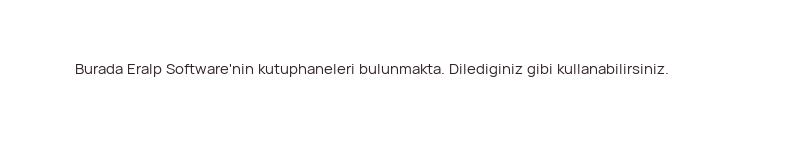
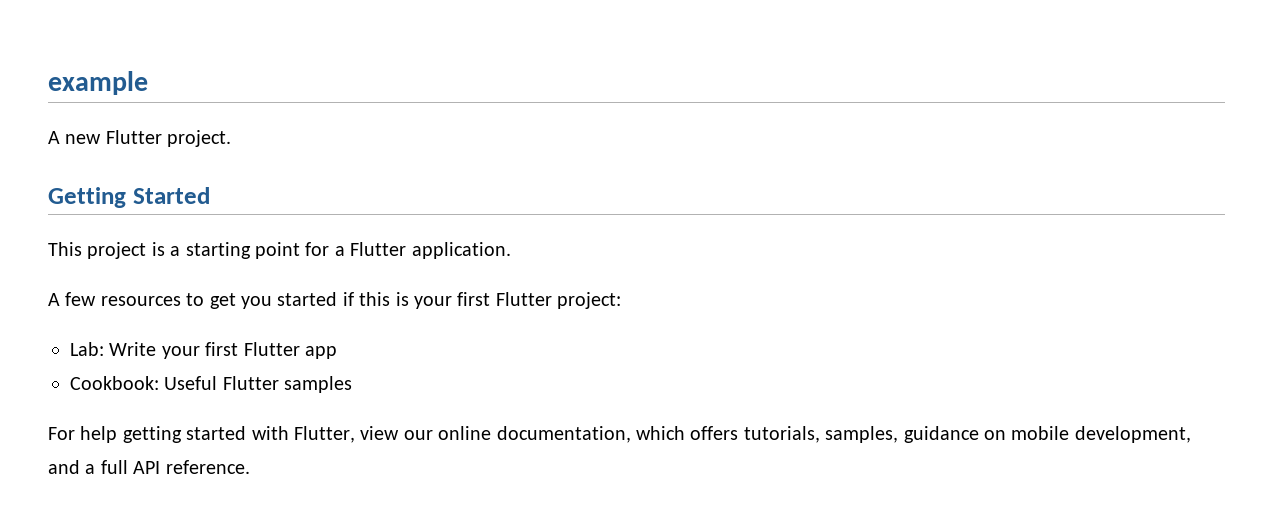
[75,64,670,77] Burada Eralp Software'nin kutuphaneleri bulunmakta. Dilediginiz gibi kullanabilirsiniz. -> [48,71,148,95] [48,130,232,147] [48,187,210,208] [48,242,511,259] [48,292,622,309] [70,342,337,359] [70,376,353,393] [48,426,1191,443] [48,460,250,474] example // A new Flutter project. // Getting Started // This project is a starting point for a Flutter application. // A few resources to get you started if this is your first Flutter project: // Lab: Write your first Flutter app // Cookbook: Useful Flutter samples // For help getting started with Flutter, view our online documentation, which offers tutorials, samples, guidance on mobile development, and a full API reference.

